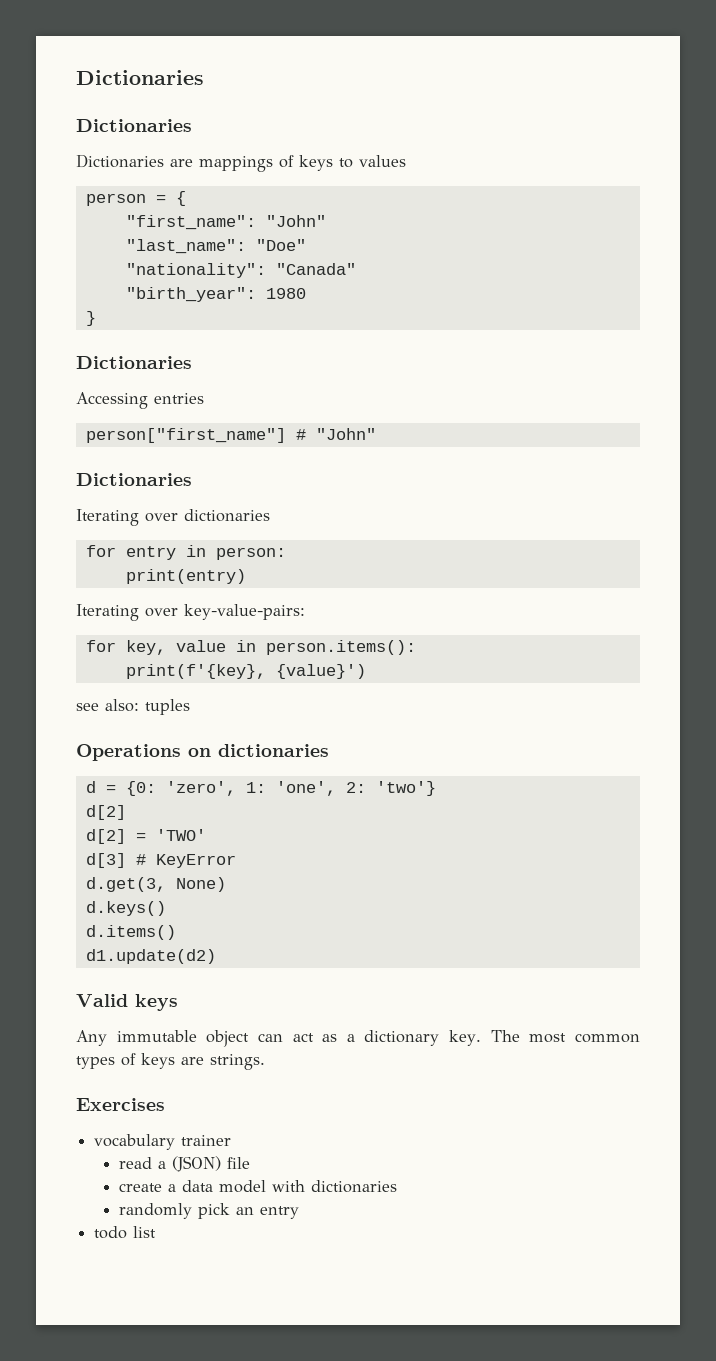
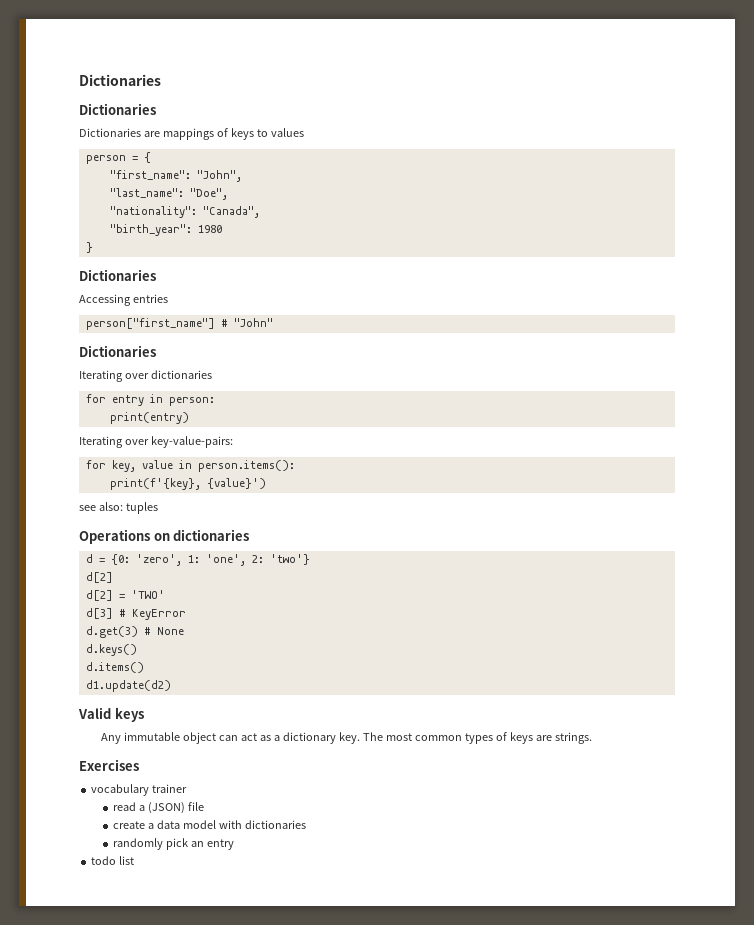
[265,215,326,227] "John" -> [196,170,242,182] "John",
[255,239,306,251] "Doe" -> [189,188,228,200] "Doe",
[275,263,356,275] "Canada" -> [202,206,260,218] "Canada",
[85,877,226,892] d.get(3, None) -> [85,626,184,638] d.get(3) # None

